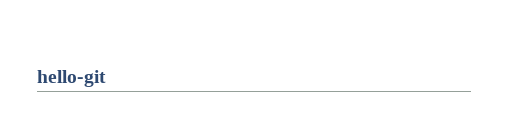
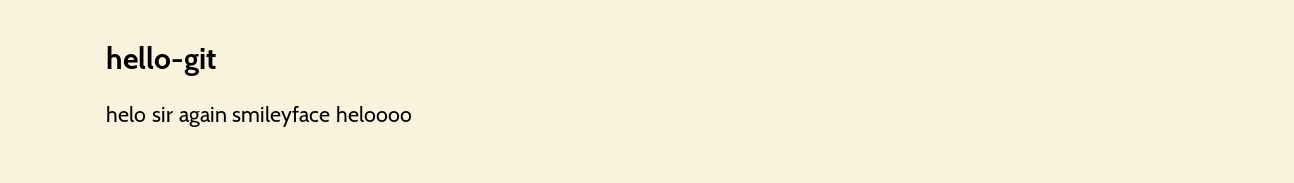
(106, 78) none -> [106,106,413,127] // helo sir again smileyface heloooo

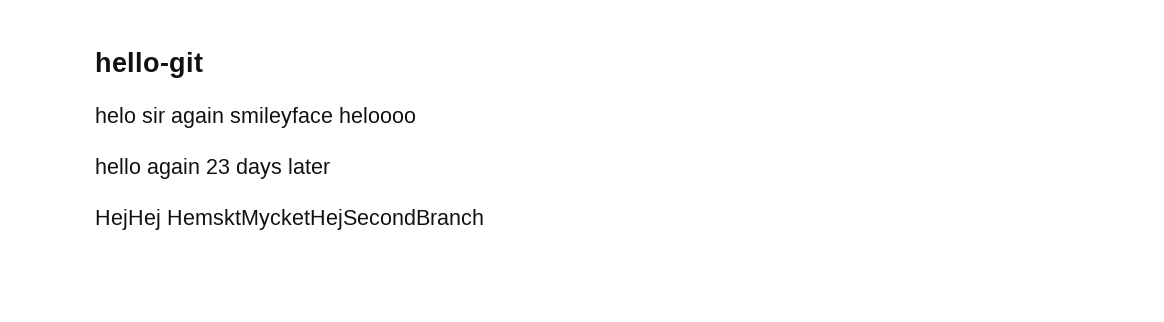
(413, 114) none -> [95,158,330,179] [95,209,484,230] // hello again 23 days later // HejHej HemsktMycketHejSecondBranch

